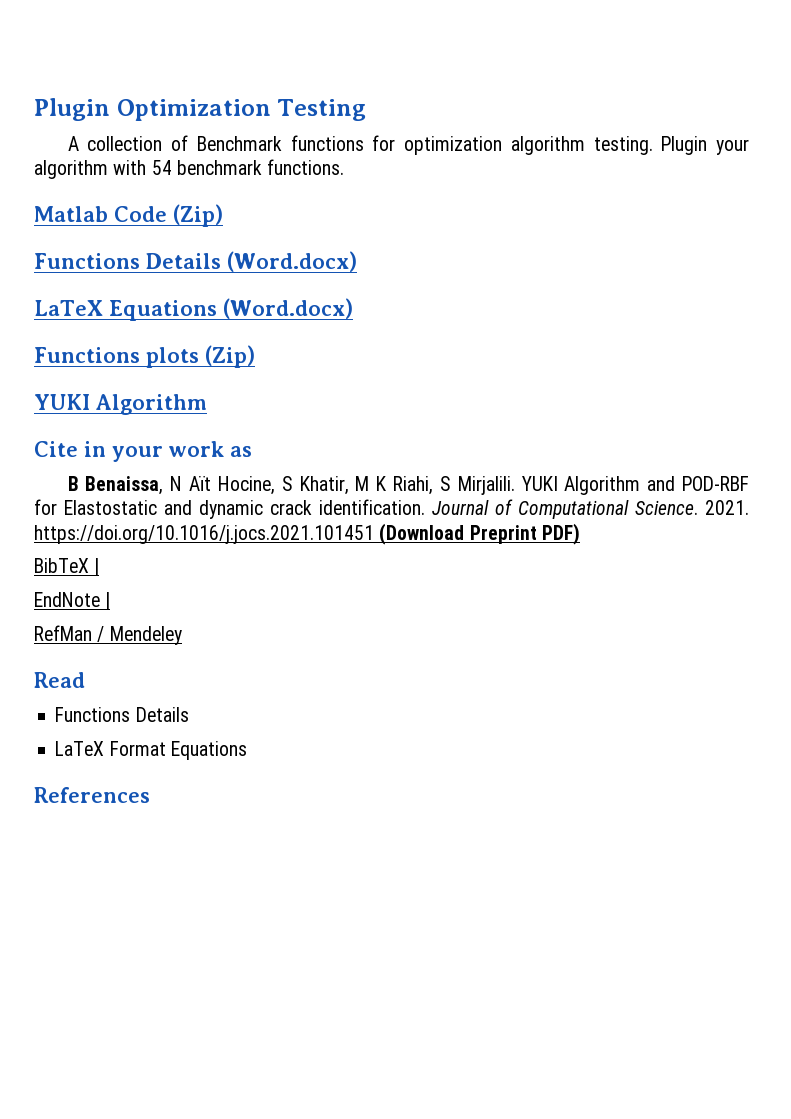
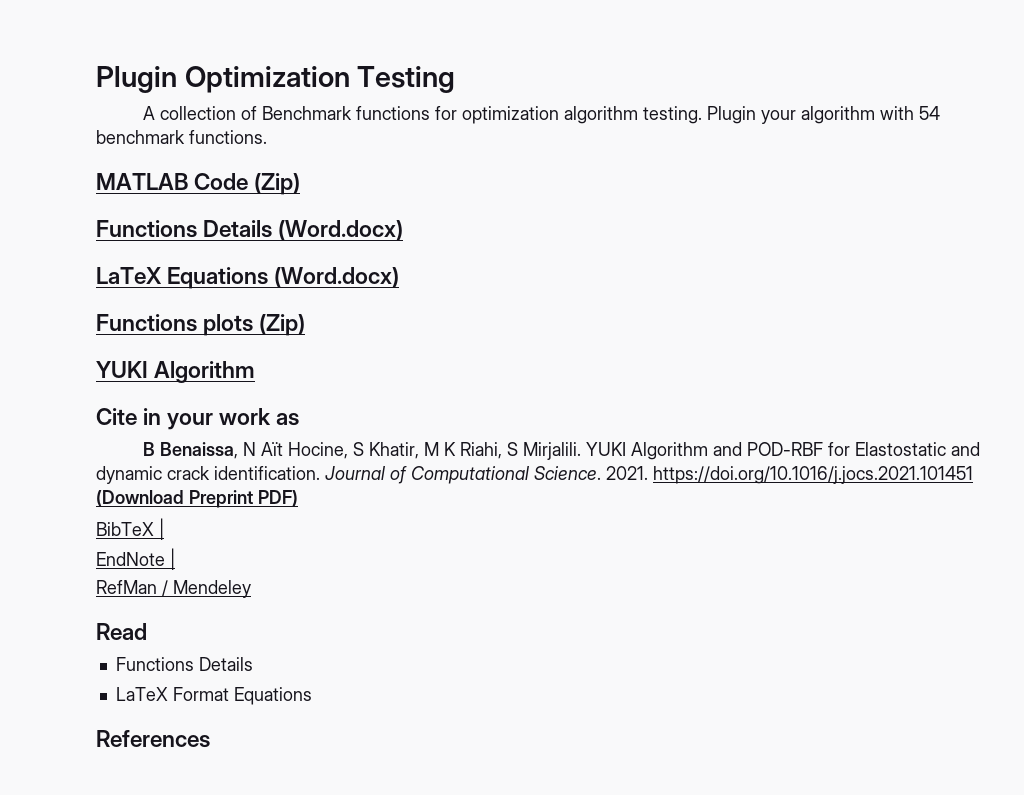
[34,206,108,222] Matlab -> [96,173,188,190] MATLAB

